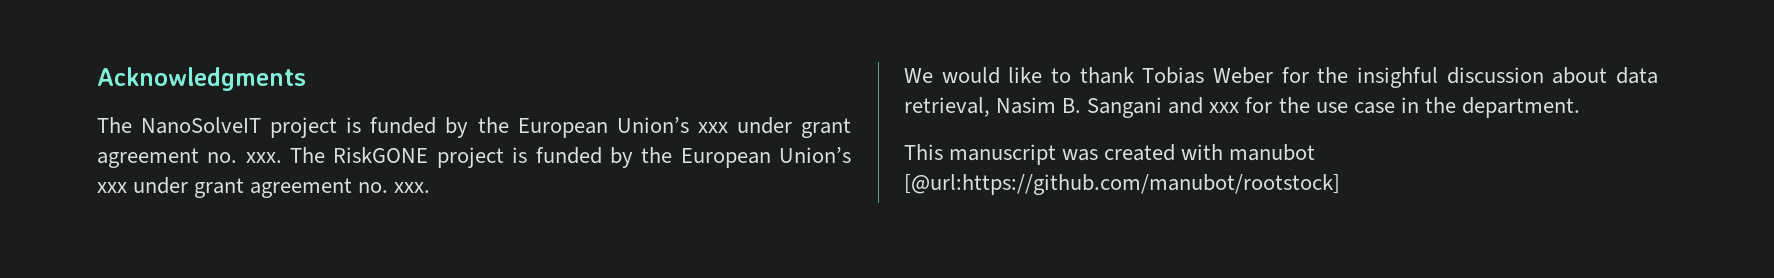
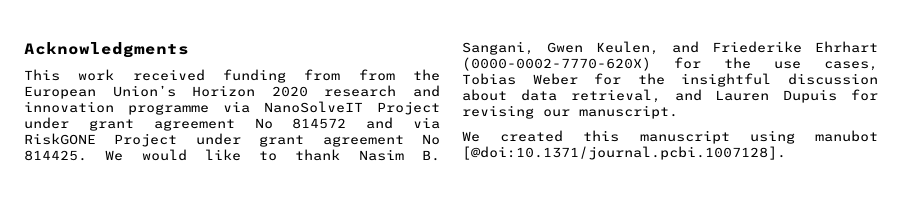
[97,117,851,138] [97,147,852,168] [97,177,431,198] The NanoSolveIT project is funded by the European Union’s xxx under grant agreement no. xxx. The RiskGONE project is funded by the European Union’s xxx under grant agreement no. xxx. // -> [24,69,440,83] [24,85,440,99] [24,101,440,115] [24,117,440,131] [24,133,440,147] [24,150,87,161] This work received funding from from the European Union’s Horizon 2020 research and innovation programme via NanoSolveIT Project under grant agreement No 814572 and via RiskGONE Project under grant agreement No 814425.
(1134, 75) none -> [358,149,440,161] [462,41,878,55] [462,57,878,71] Nasim B. Sangani, Gwen Keulen, and Friederike Ehrhart (0000-0002-7770-620X) for the use cases,
[1357,67,1438,88] insighful -> [681,73,772,87] insightful
[996,97,1580,118] [904,144,1316,165] [904,174,1340,195] Nasim B. Sangani and xxx for the use case in the department. // This manuscript was created with manubot [@url:https://github.com/manubot/rootstock] -> [674,89,878,103] [462,105,678,119] [462,130,878,144] [462,146,786,160] and Lauren Dupuis for revising our manuscript. // We created this manuscript using manubot [@doi:10.1371/journal.pcbi.1007128].

